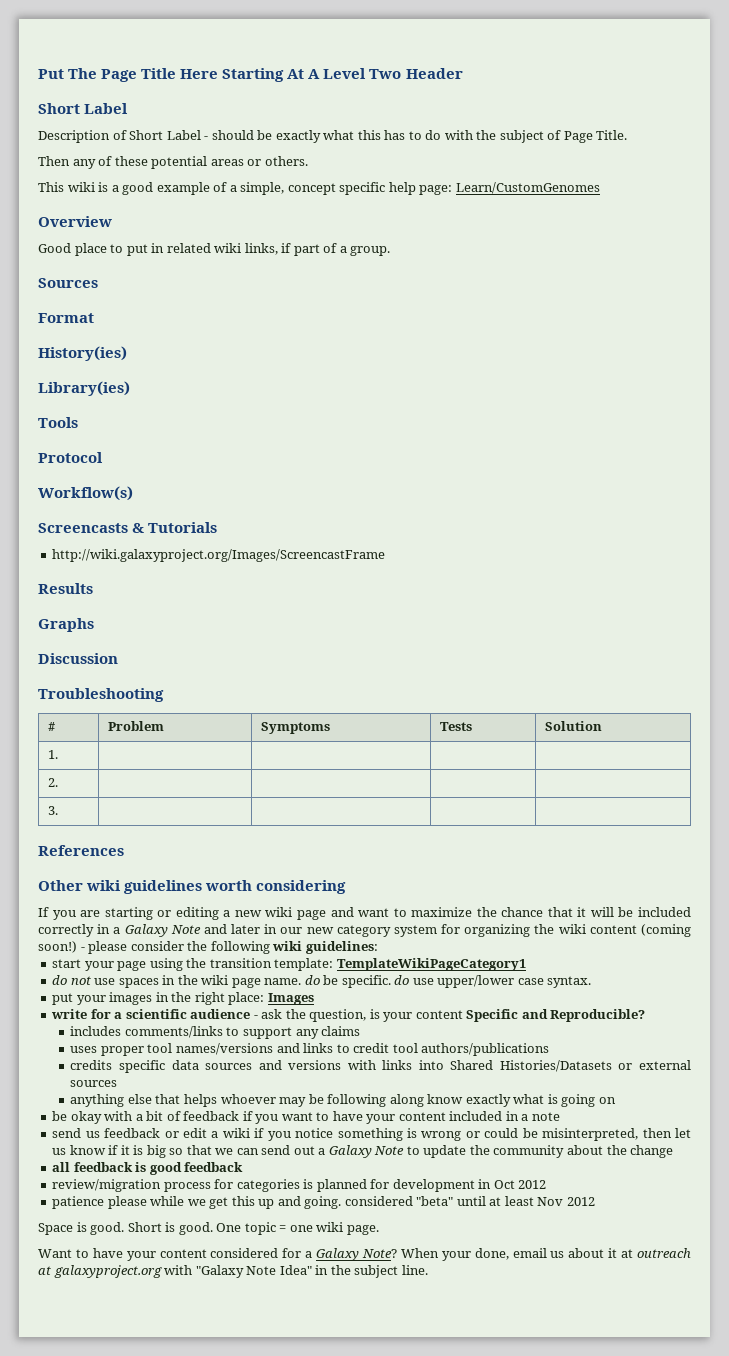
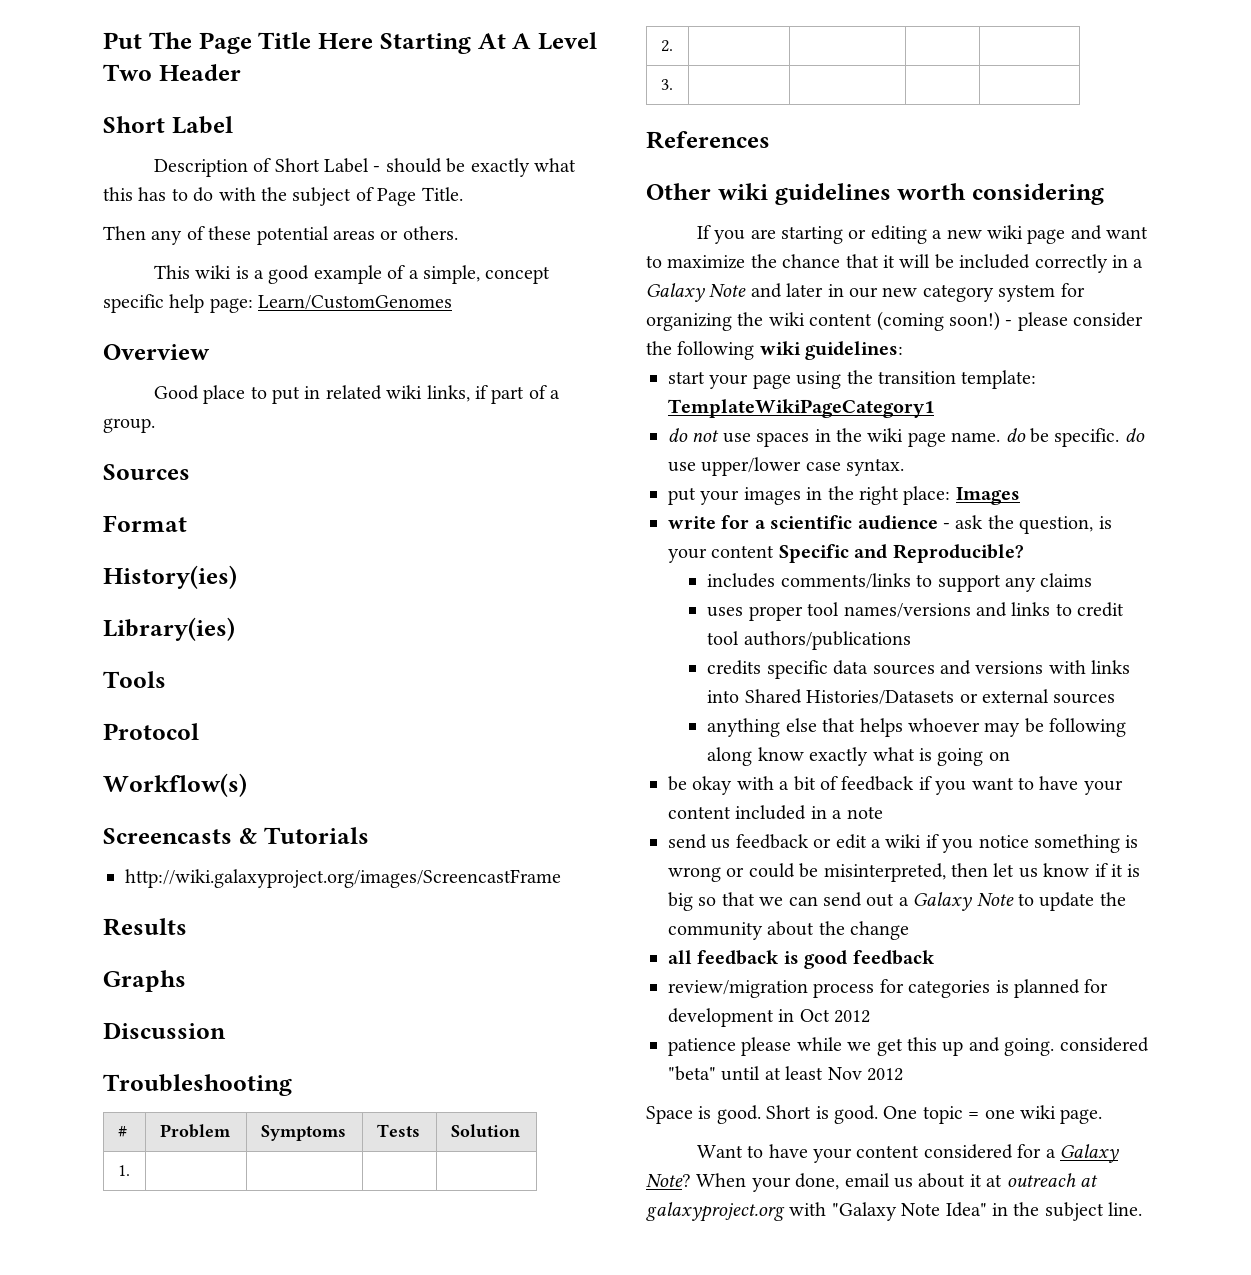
[52,549,386,562] http://wiki.galaxyproject.org/Images/ScreencastFrame -> [125,869,561,888] http://wiki.galaxyproject.org/images/ScreencastFrame

